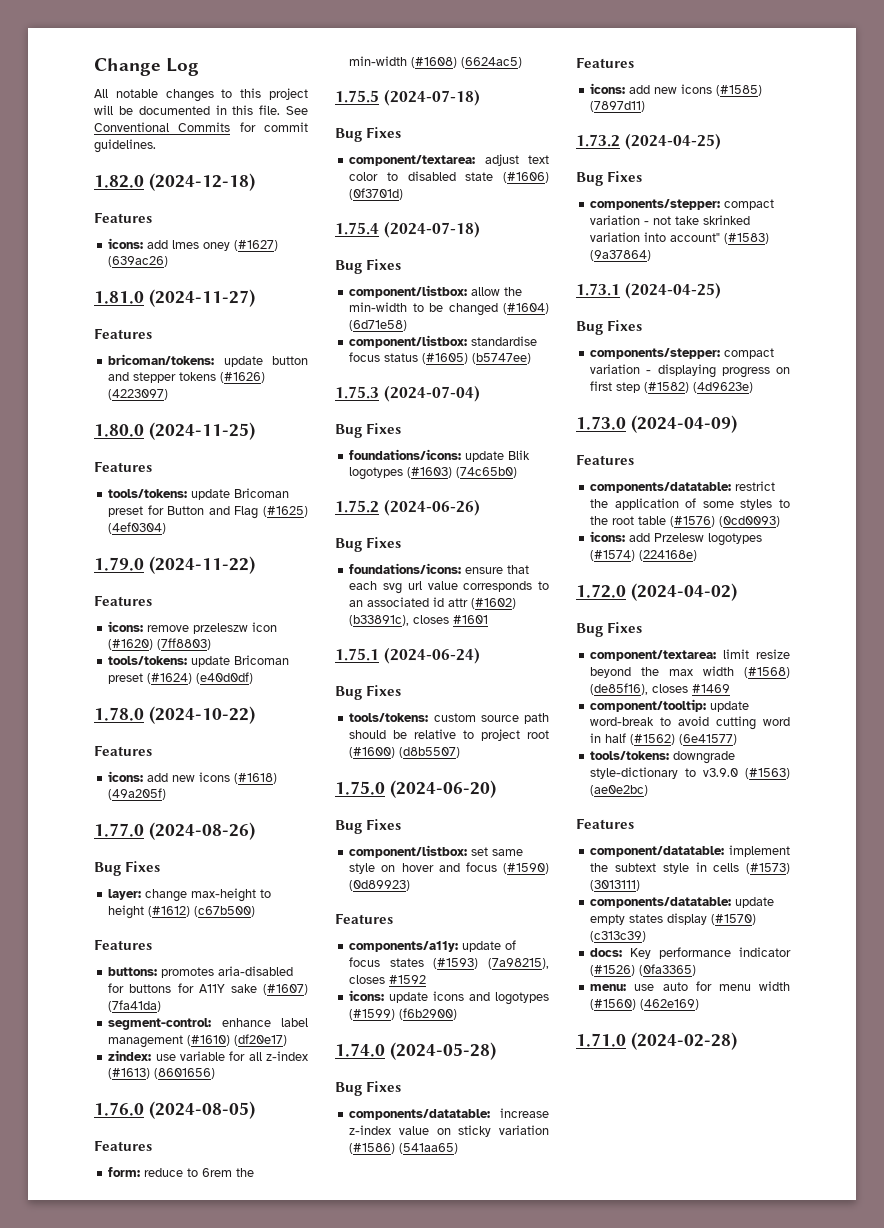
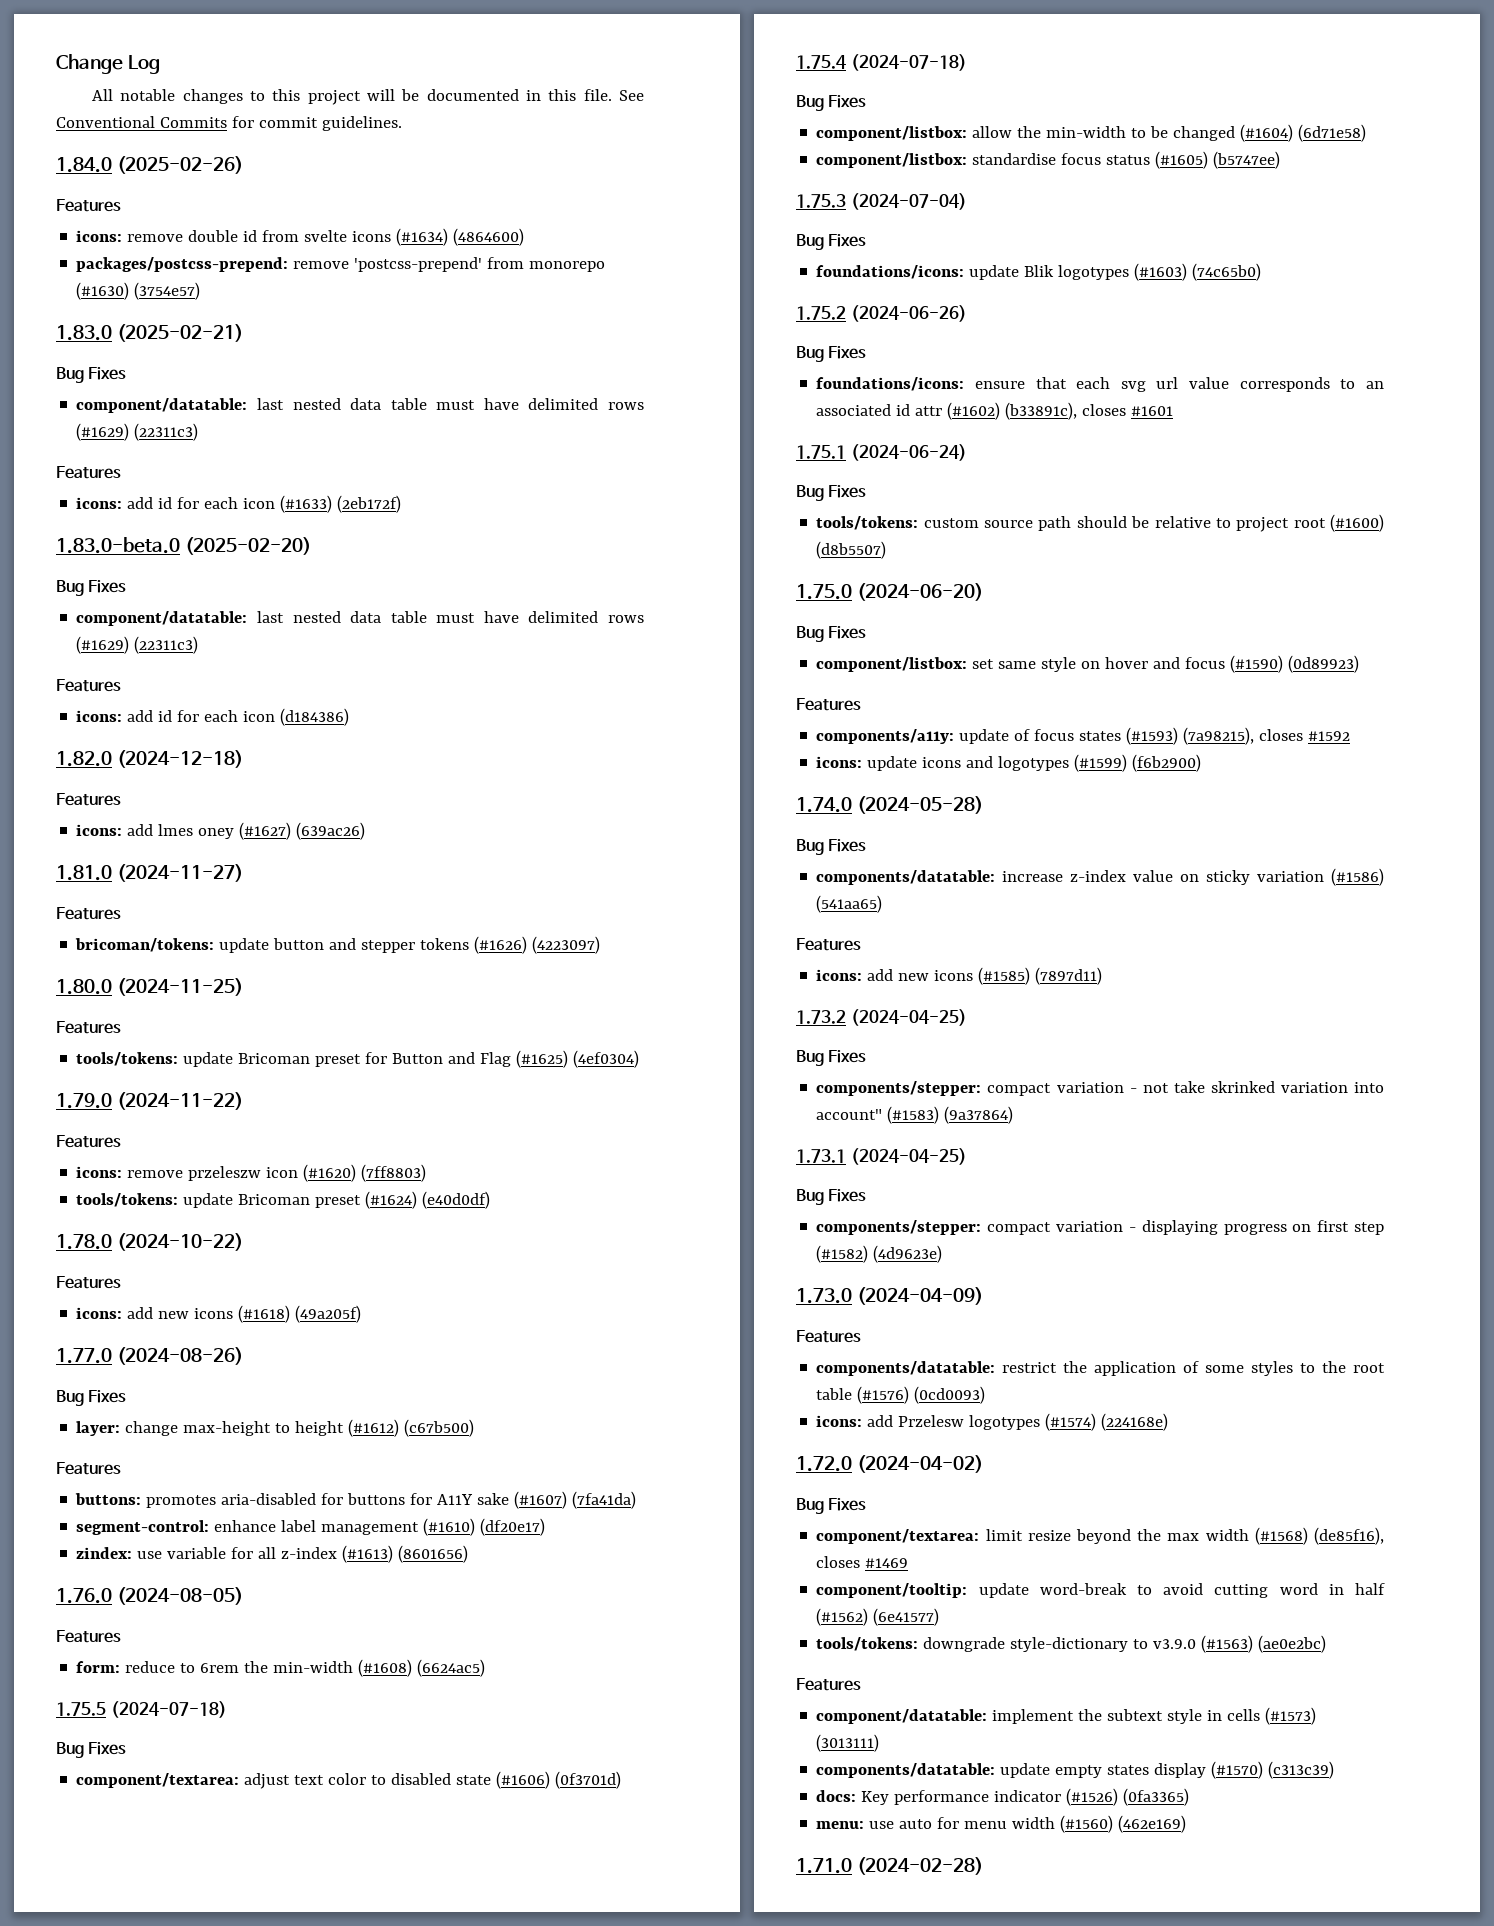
(156, 146) none -> [56,156,243,174] [56,199,121,212] [76,228,525,246] [76,257,606,272] [76,282,201,300] [56,324,243,342] [56,367,127,383] [76,398,644,413] [76,423,199,441] [56,466,121,479] [76,495,402,513] [56,537,311,555] [56,580,127,596] [76,611,644,626] [76,636,199,654] [56,679,121,692] [76,708,350,726] // 1.84.0 (2025-02-26) // Features // icons: remove double id from svelte icons (#1634) (4864600) // packages/postcss-prepend: remove 'postcss-prepend' from monorepo (#1630) (3754e57) // 1.83.0 (2025-02-21) // Bug Fixes // component/datatable: last nested data table must have delimited rows (#1629) (22311c3) // Features // icons: add id for each icon (#1633) (2eb172f) // 1.83.0-beta.0 (2025-02-20) // Bug Fixes // component/datatable: last nested data table must have delimited rows (#1629) (22311c3) // Features // icons: add id for each icon (d184386)

